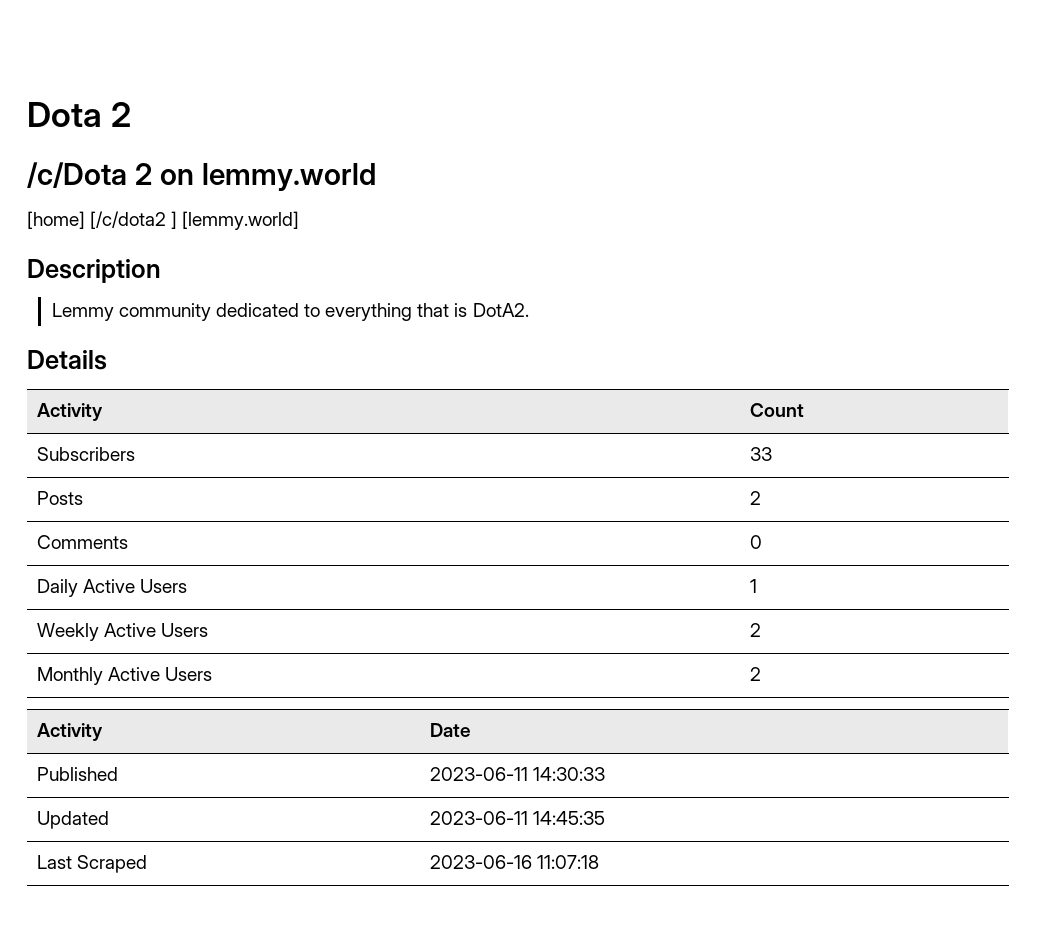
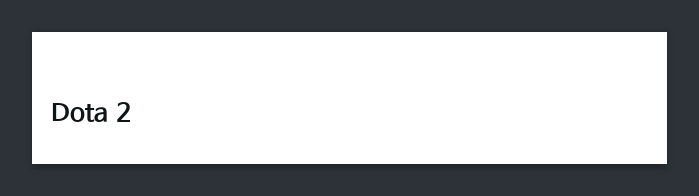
[27,162,376,191] [27,211,300,230] [27,259,161,283] [51,303,529,321] [27,350,107,370] [36,403,103,421] [749,403,804,417] [36,447,135,461] [749,447,772,461] [36,491,83,505] [749,491,761,505] [36,535,128,549] [749,535,762,549] [36,579,188,597] [749,579,757,593] [36,623,209,641] [749,623,761,637] [36,667,213,685] [749,667,761,681] [36,723,103,741] [429,723,471,737] [36,767,118,781] [429,767,605,781] [36,811,109,829] [429,811,605,825] [36,855,147,873] [429,855,599,869] // /c/Dota 2 on lemmy.world // [home] [/c/dota2 ] [lemmy.world] // Description // Lemmy community dedicated to everything that is DotA2. // Details // Activity | Count // Subscribers | 33 // Posts | 2 // Comments | 0 // Daily Active Users | 1 // Weekly Active Users | 2 // Monthly Active Users | 2 // Activity | Date // Published | 2023-06-11 14:30:33 // Updated | 2023-06-11 14:45:35 // Last Scraped | 2023-06-16 11:07:18 -> (131, 112) none

